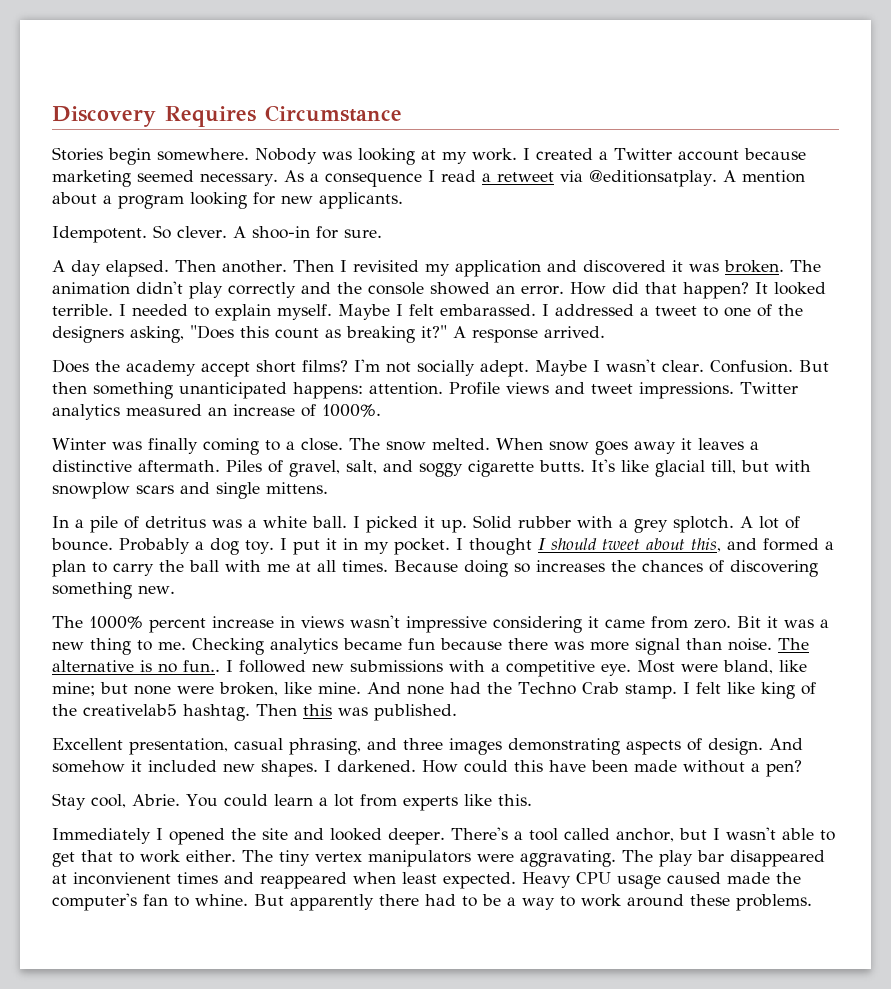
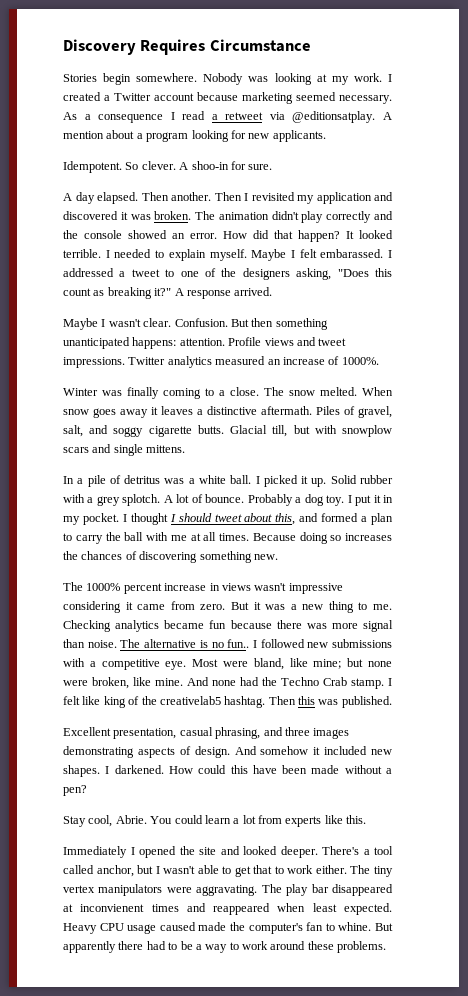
[52,359,529,377] Does the academy accept short films? I'm not socially adept. -> (273, 291) none
[591,459,705,477] It's like glacial -> [230,425,268,434] Glacial
[737,616,761,628] Bit -> [230,602,249,610] But

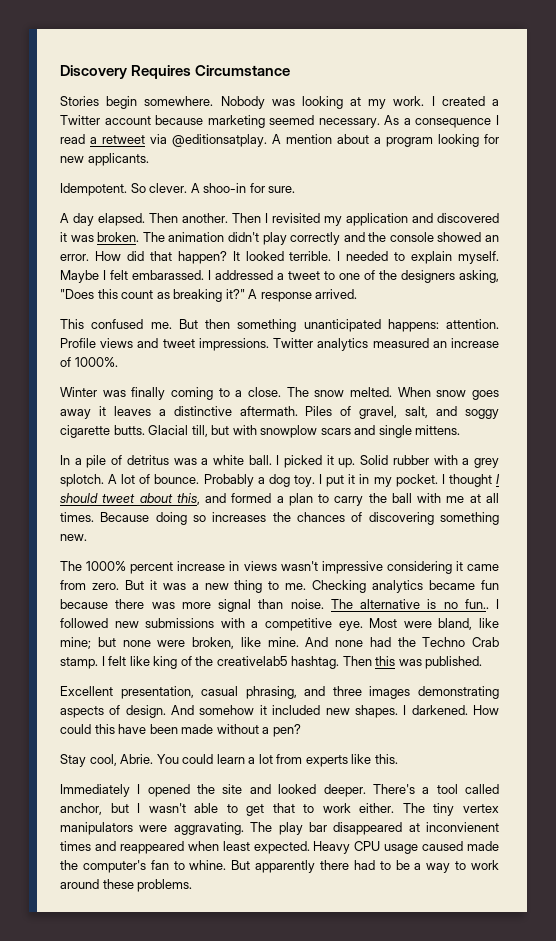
[63,318,228,330] Maybe I wasn't clear. Confusion. -> [60,319,172,329] This confused me.

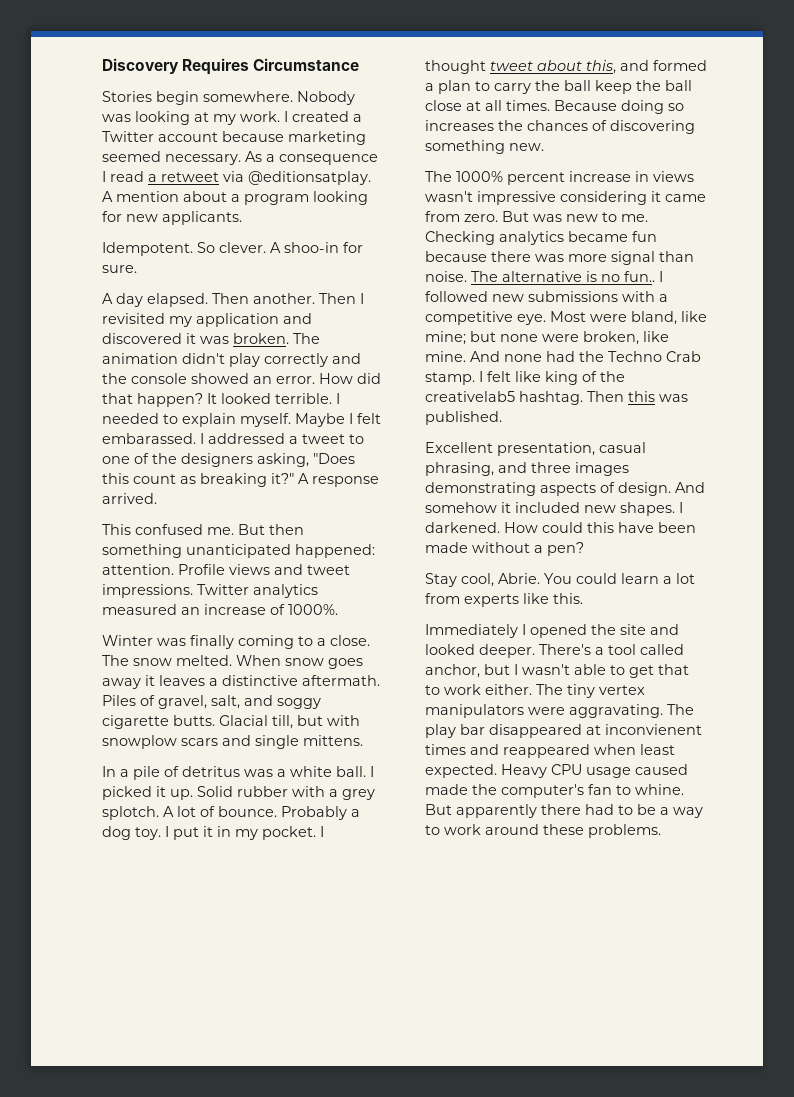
[387,319,439,332] happens: -> [295,544,375,558] happened:
[496,474,501,484] [60,493,98,503] I should -> (486, 67) none
[417,493,465,503] with me -> [595,80,692,94] [425,100,462,111] keep the ball close
[149,580,263,593] it was a new thing -> [533,214,598,222] was new

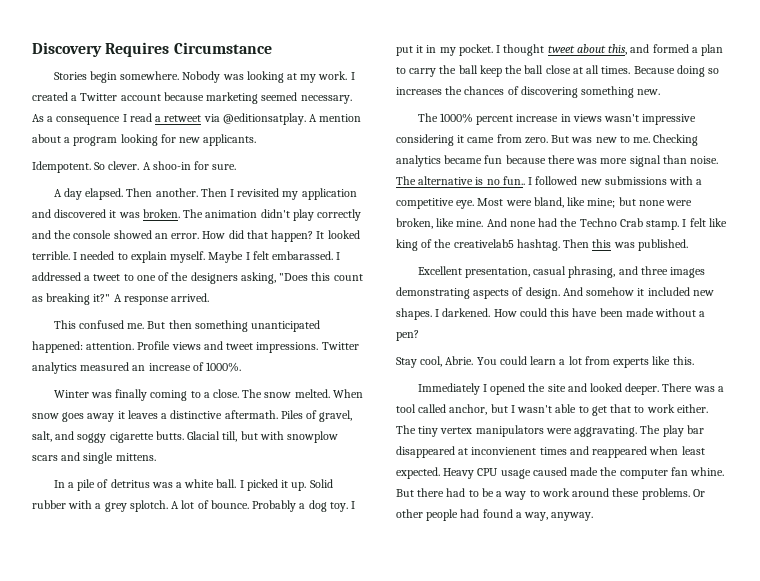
[539,644,591,655] There's -> [662,383,715,392] There was
[501,784,631,798] computer's fan to -> [619,467,688,479] computer fan
[456,804,537,818] apparently -> (414, 493) none
(661, 831) none -> [692,489,705,497] [396,509,594,521] Or other people had found a way, anyway.

